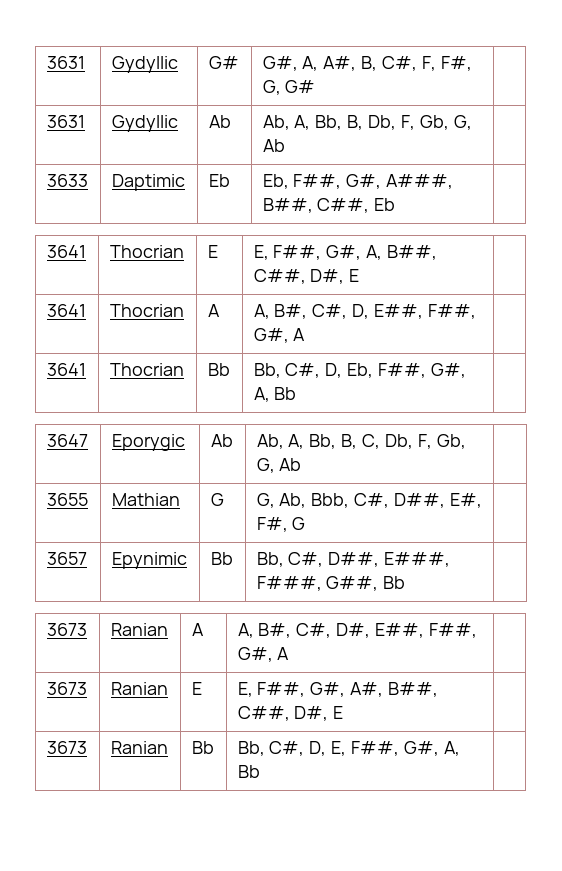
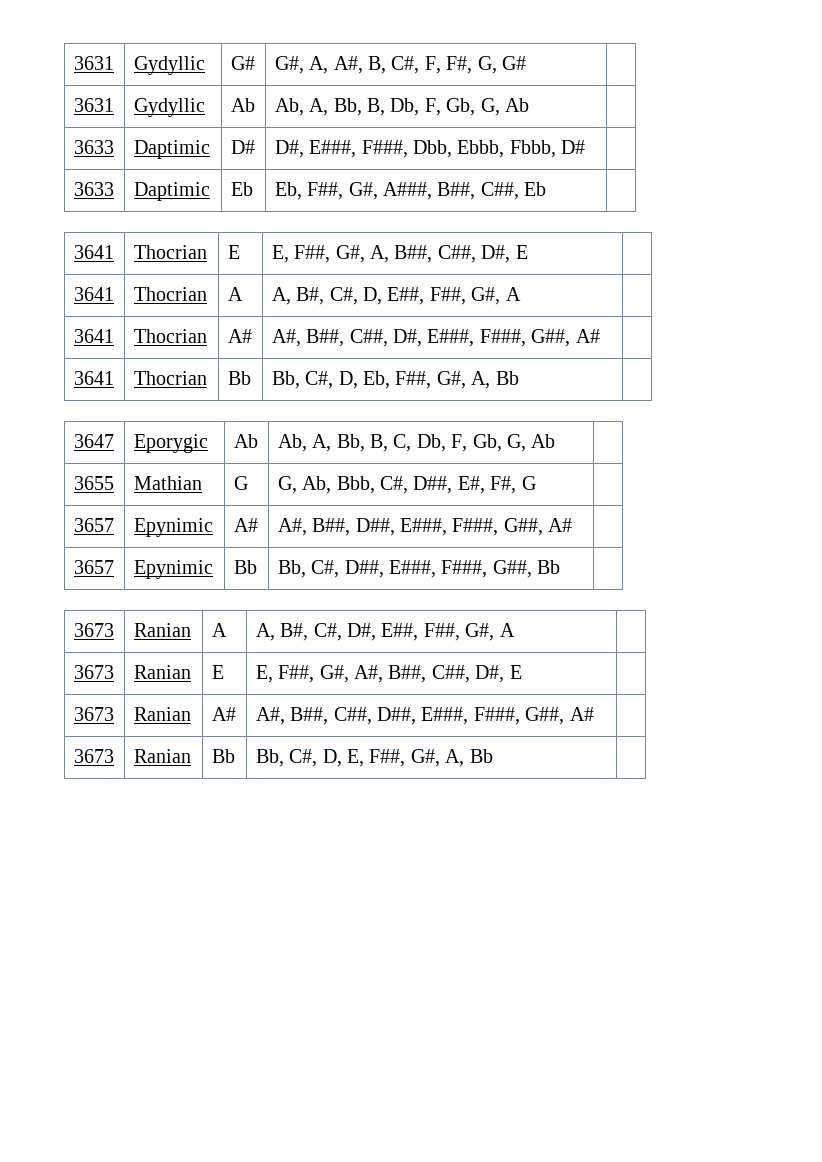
(285, 145) none -> [73,140,114,154] [133,140,210,159] [230,140,255,154] [274,140,586,158] // 3633 | Daptimic | D# | D#, E###, F###, Dbb, Ebbb, Fbbb, D# |
(306, 334) none -> [73,329,114,343] [133,329,207,343] [227,329,252,343] [271,329,600,347] // 3641 | Thocrian | A# | A#, B##, C##, D#, E###, F###, G##, A# |
(306, 523) none -> [73,518,114,532] [133,518,213,537] [233,518,258,532] [277,518,573,536] // 3657 | Epynimic | A# | A#, B##, D##, E###, F###, G##, A# |
(344, 712) none -> [73,707,114,721] [133,707,191,721] [211,707,236,721] [255,707,594,725] // 3673 | Ranian | A# | A#, B##, C##, D##, E###, F###, G##, A# |

